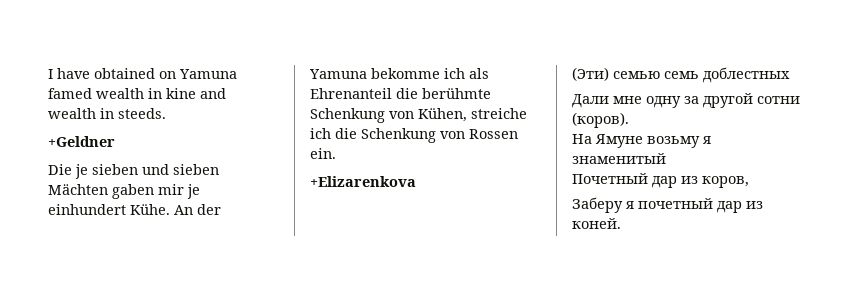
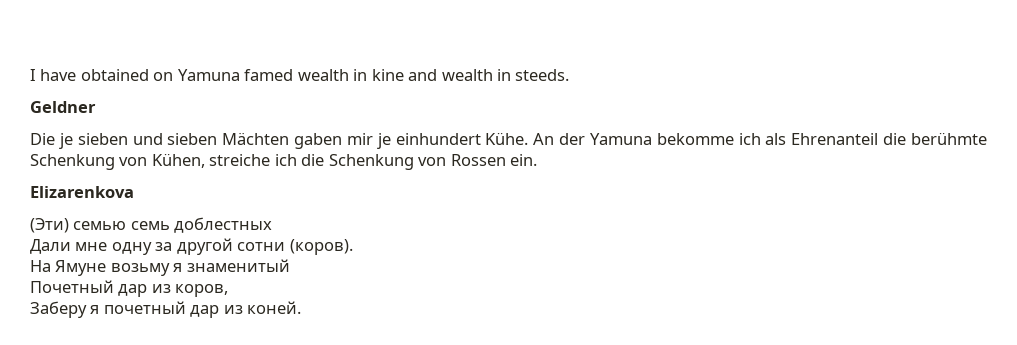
[48,136,115,147] +Geldner -> [30,101,96,113] Geldner
[310,176,416,187] +Elizarenkova -> [30,186,134,198] Elizarenkova

